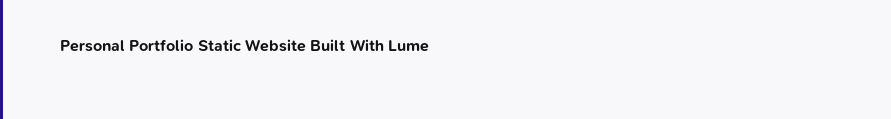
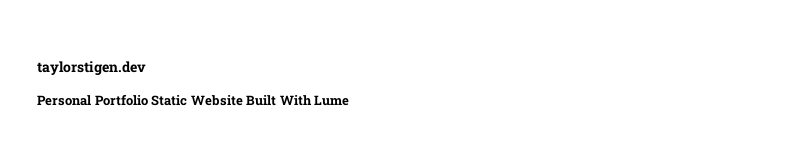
(60, 46) none -> [37,61,146,75] taylorstigen.dev //

